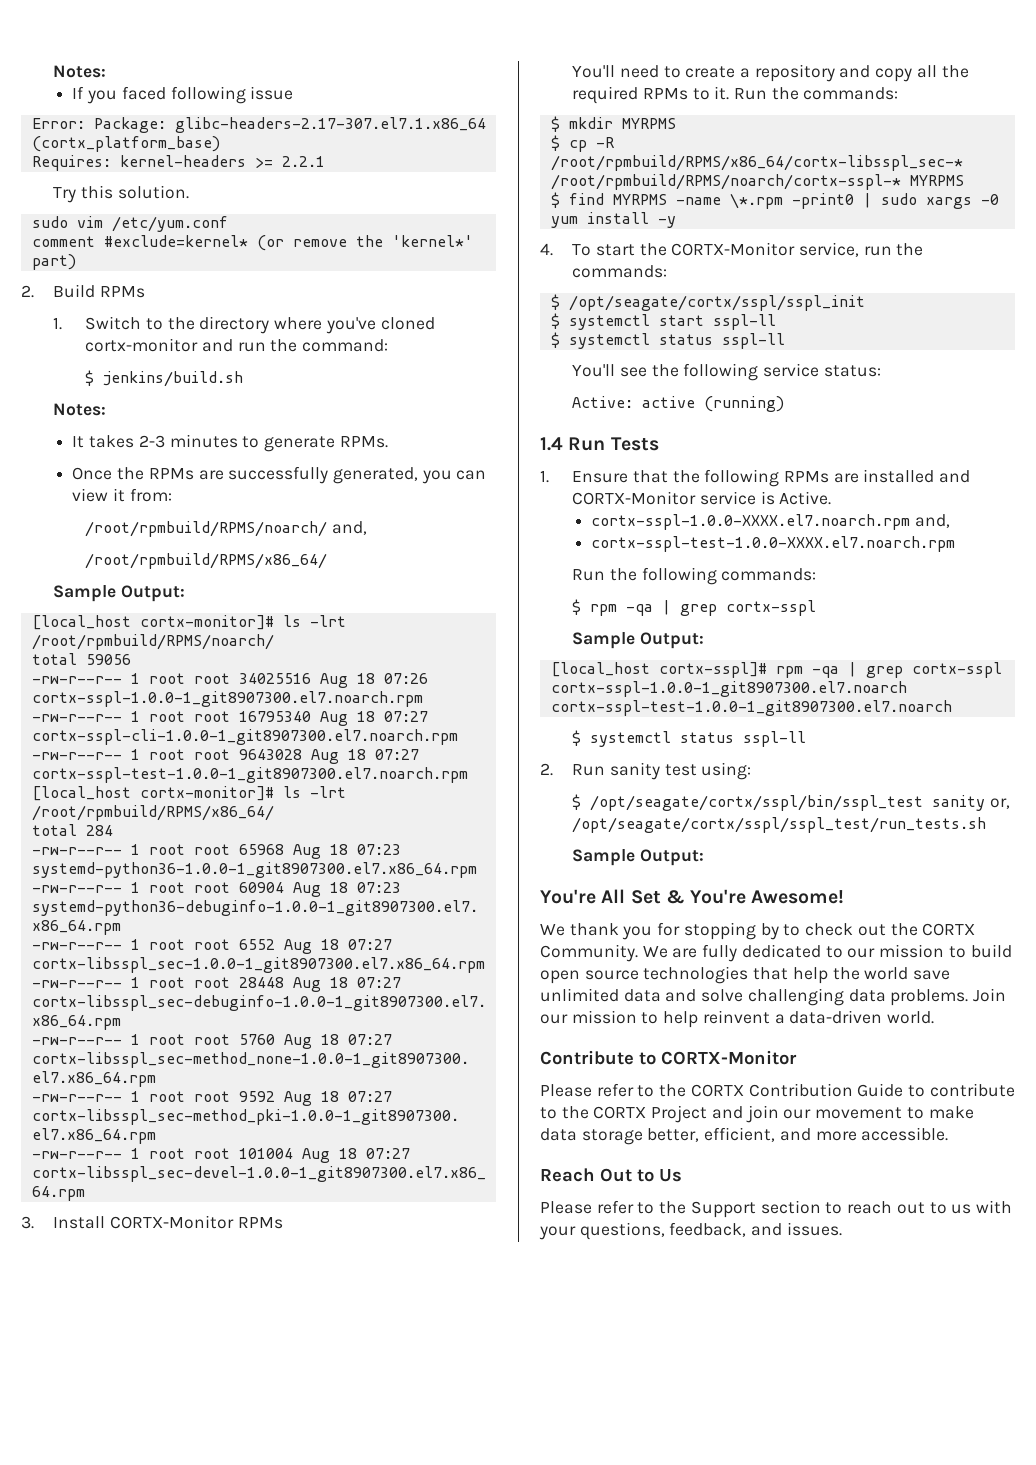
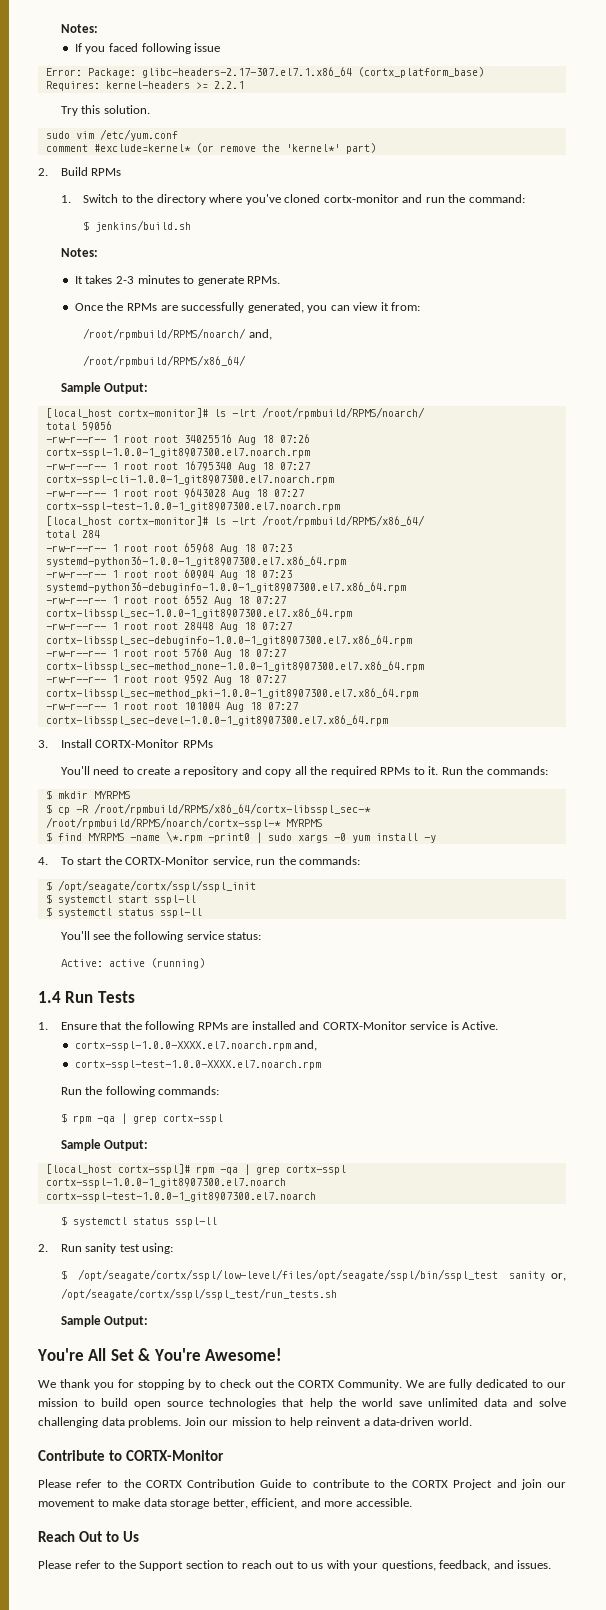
[590,795,924,811] /opt/seagate/cortx/sspl/bin/sspl_test -> [77,1269,498,1281] /opt/seagate/cortx/sspl/low-level/files/opt/seagate/sspl/bin/sspl_test

